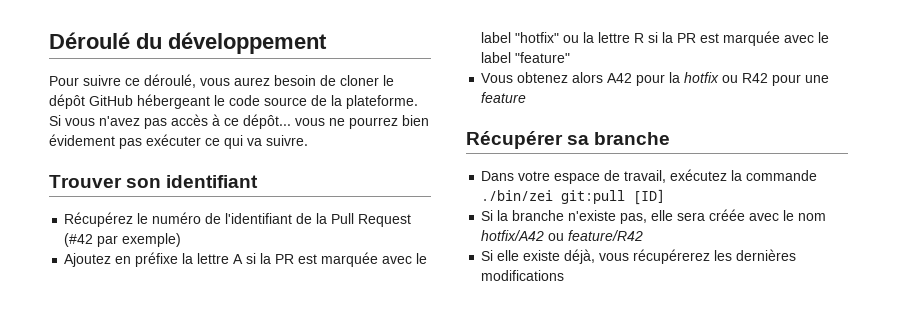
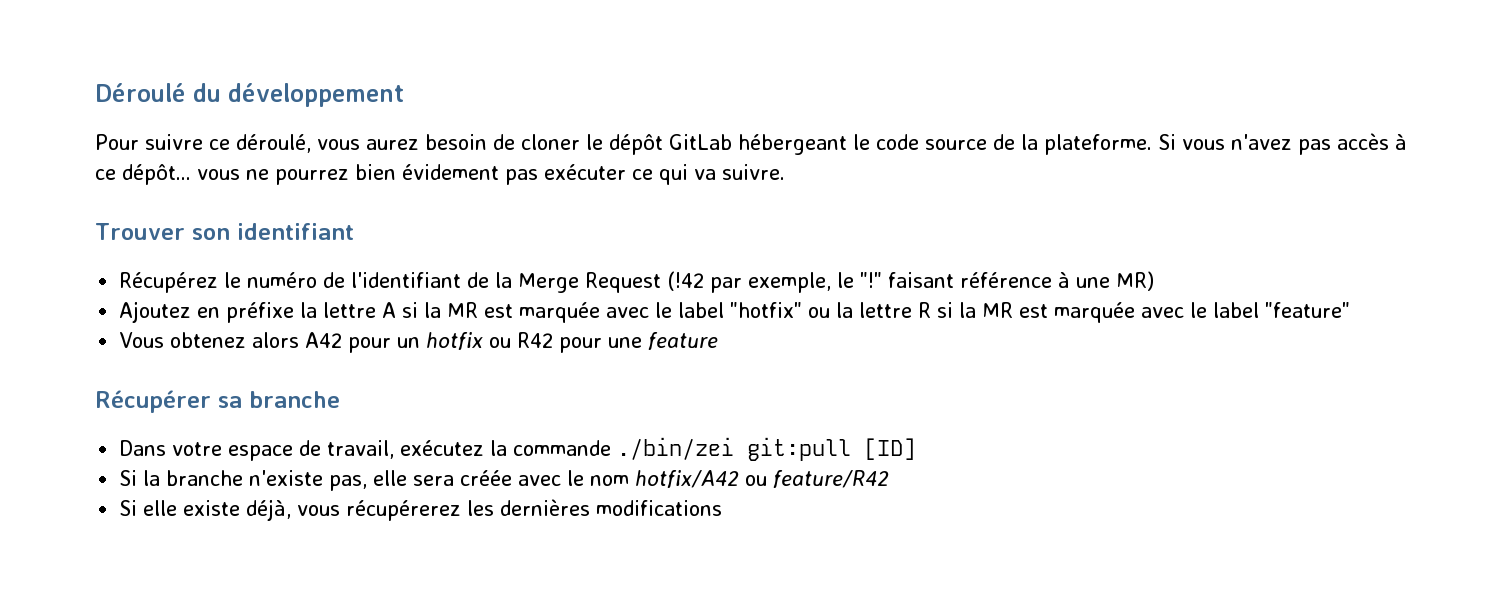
[89,95,133,106] GitHub -> [669,134,732,150] GitLab
[331,213,412,227] [64,233,182,247] Pull Request (#42 par exemple) -> [518,271,1155,293] Merge Request (!42 par exemple, le "!" faisant référence à une MR)
[275,254,295,264] PR -> [447,302,479,318] MR
[677,33,697,43] PR -> [982,302,1014,318] MR
[669,72,681,83] la -> [397,337,421,348] un

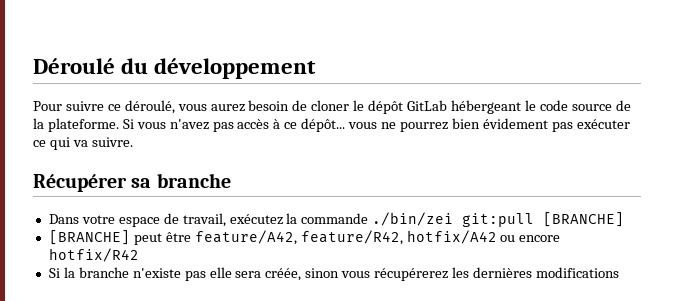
[95,223,354,240] [119,271,1155,293] [119,301,1351,323] [119,332,719,353] // Trouver son identifiant // Récupérez le numéro de l'identifiant de la Merge Request (!42 par exemple, le "!" faisant référence à une MR) // Ajoutez en préfixe la lettre A si la MR est marquée avec le label "hotfix" ou la lettre R si la MR est marquée avec le label "feature" // Vous obtenez alors A42 pour un hotfix ou R42 pour une feature -> (133, 142) none
[864,438,917,460] [ID] -> [543,212,625,227] [48,230,561,245] [48,248,139,262] [BRANCHE] // [BRANCHE] peut être feature/A42, feature/R42, hotfix/A42 ou encore hotfix/R42
[329,475,368,491] pas, -> [184,271,206,281] pas
[460,470,890,488] [119,499,292,521] créée avec le nom hotfix/A42 ou feature/R42 // Si elle existe déjà, -> [265,268,340,281] créée, sinon

